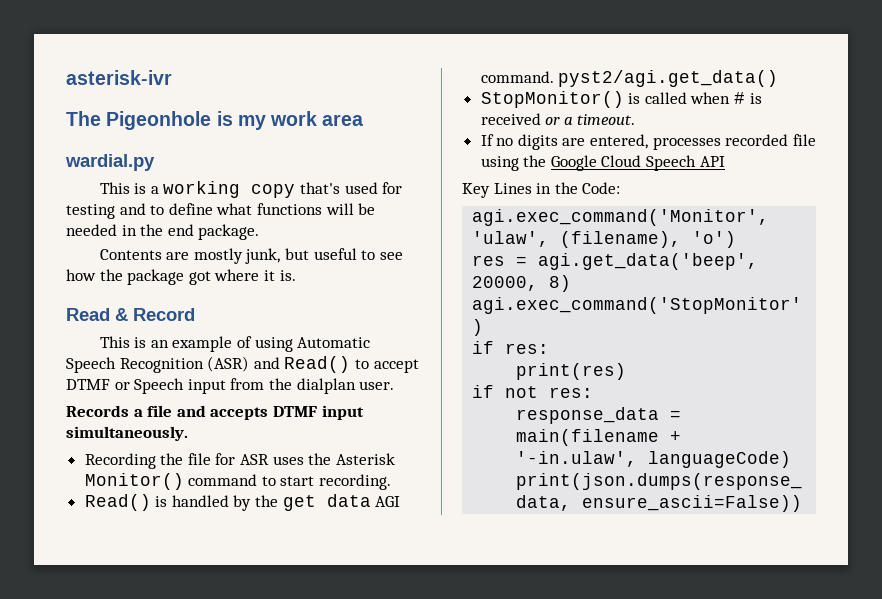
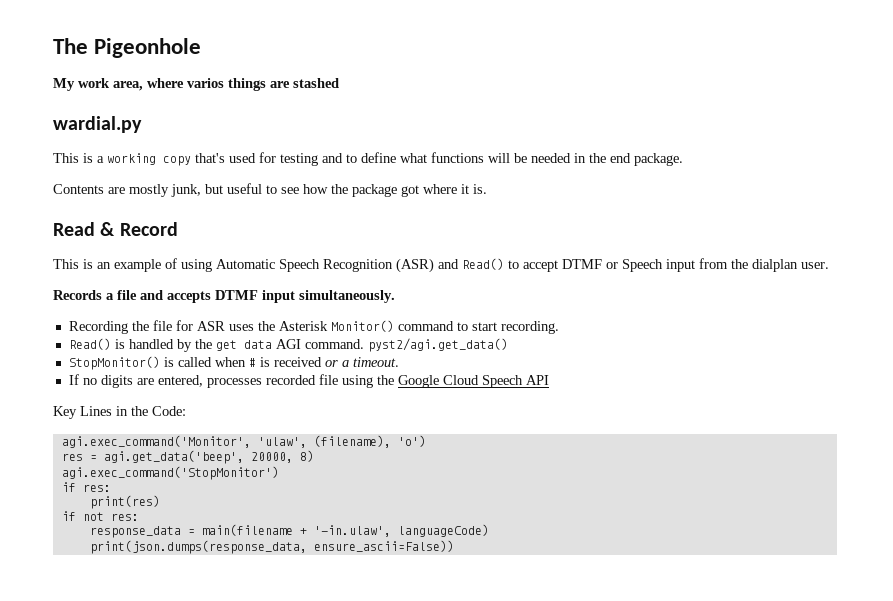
[66,70,172,85] asterisk-ivr // -> (53, 46) none
[216,111,364,130] is my work area -> [53,78,339,91] // My work area, where varios things are stashed

